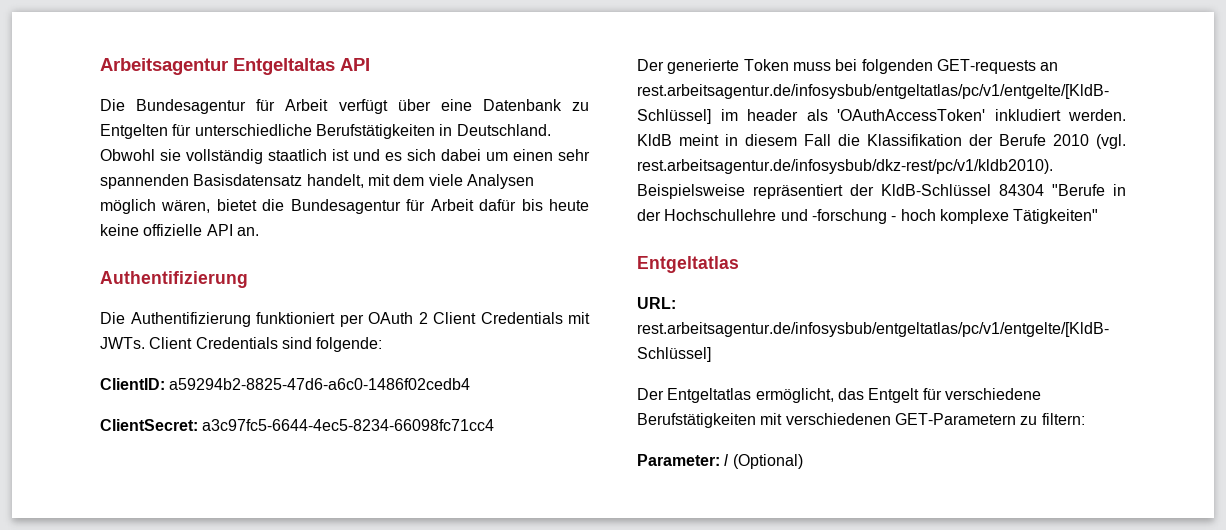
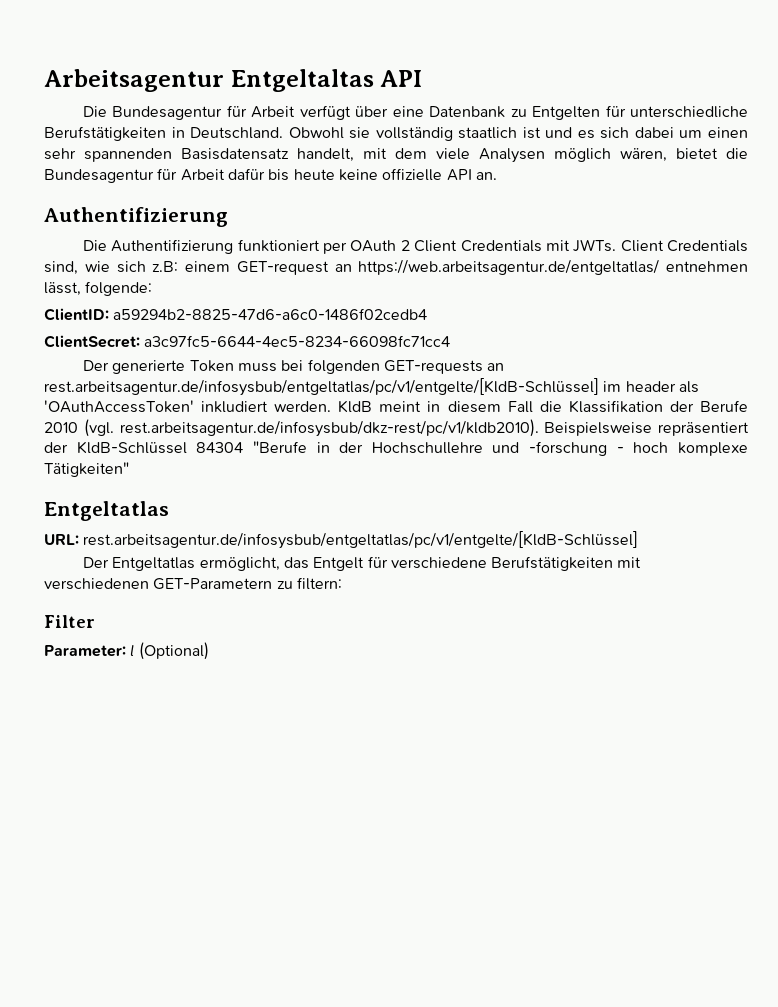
[281,337,312,349] sind -> [44,259,748,275] [44,282,81,296] sind, wie sich z.B: einem GET-request an https://web.arbeitsagentur.de/entgeltatlas/ entnehmen lässt,
(1085, 419) none -> [44,615,95,628] // Filter

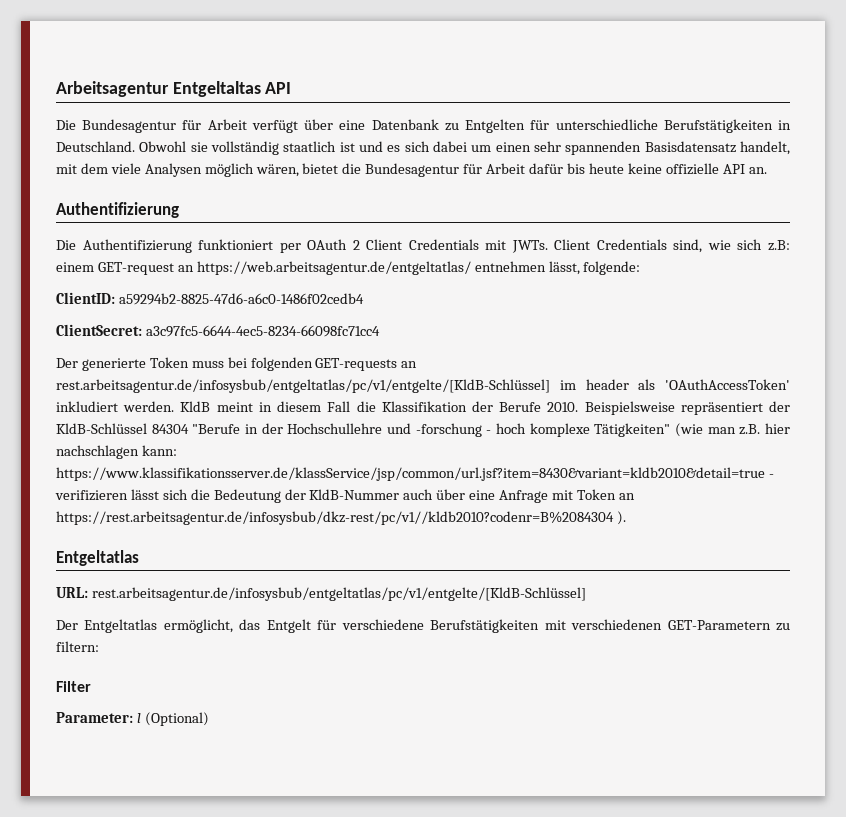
[44,419,539,437] 2010 (vgl. rest.arbeitsagentur.de/infosysbub/dkz-rest/pc/v1/kldb2010). -> [547,402,579,412] 2010.
(129, 469) none -> [675,423,790,437] [56,445,177,459] [56,467,774,481] [55,489,635,503] [56,511,626,525] (wie man z.B. hier nachschlagen kann: https://www.klassifikationsserver.de/klassService/jsp/common/url.jsf?item=8430&variant=kldb2010&detail=true - verifizieren lässt sich die Bedeutung der KldB-Nummer auch über eine Anfrage mit Token an https://rest.arbeitsagentur.de/infosysbub/dkz-rest/pc/v1//kldb2010?codenr=B%2084304 ).

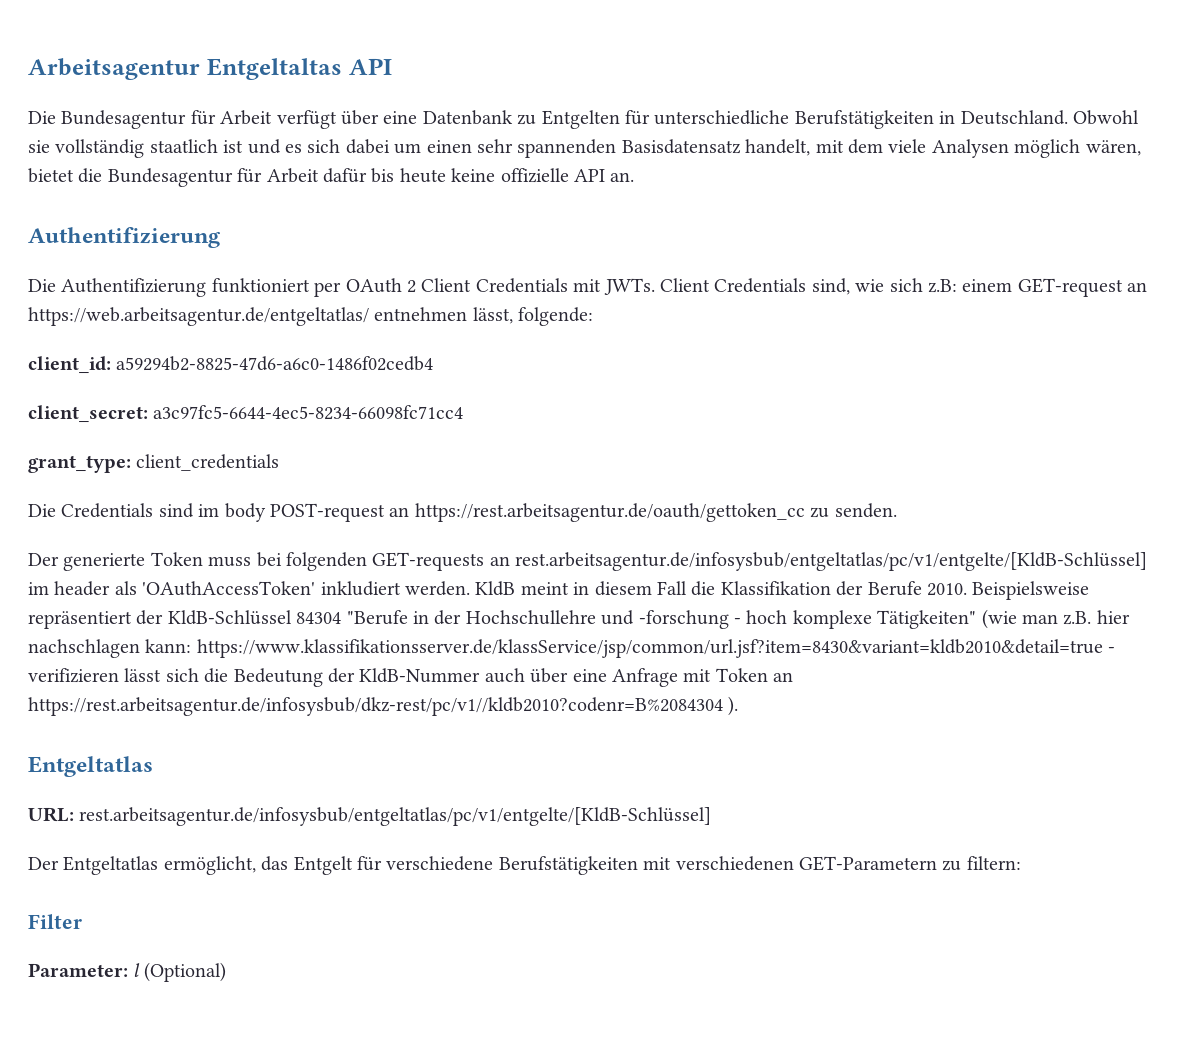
[56,292,115,304] ClientID: -> [28,356,111,374] client_id:
[56,324,142,336] ClientSecret: -> [28,405,148,423] client_secret:
(380, 331) none -> [28,454,280,473] [28,503,897,522] // grant_type: client_credentials // Die Credentials sind im body POST-request an https://rest.arbeitsagentur.de/oauth/gettoken_cc zu senden.

